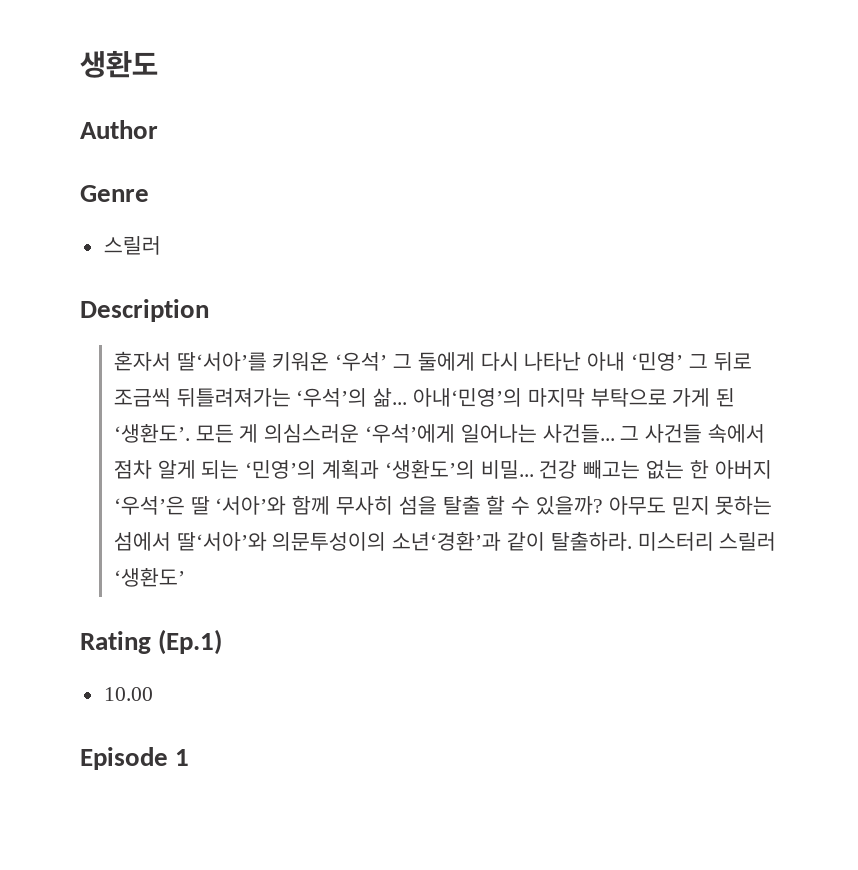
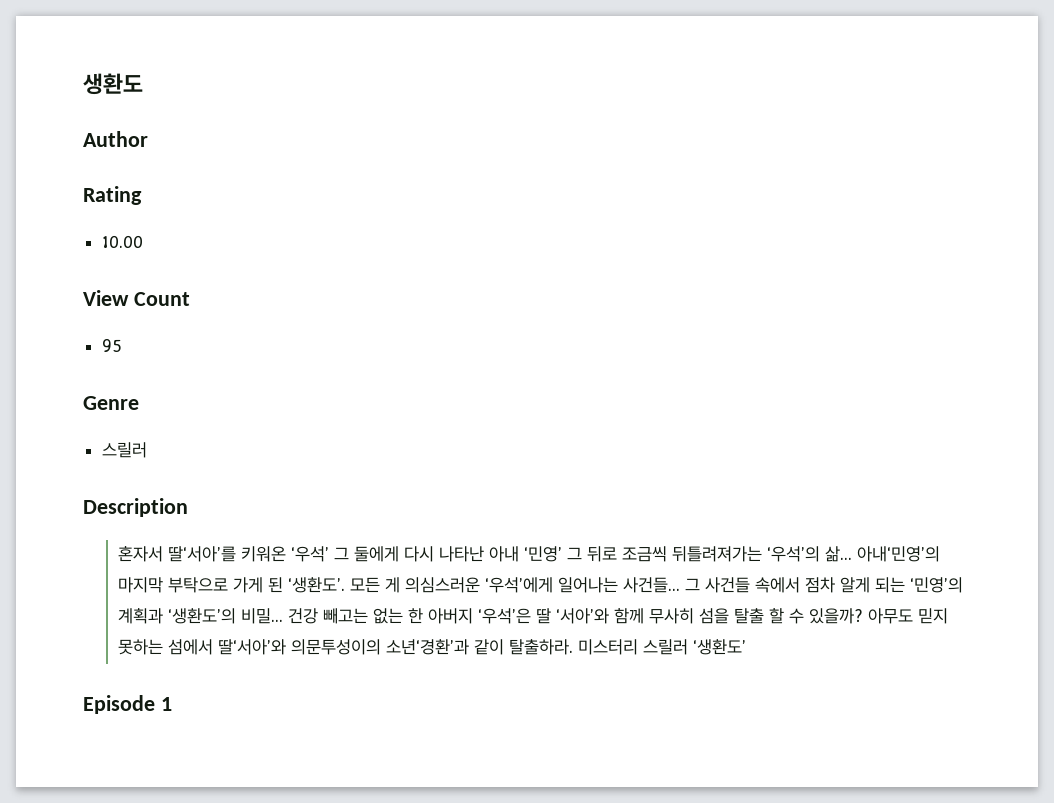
(158, 129) none -> [83,186,142,205] [102,235,144,248] [83,290,190,306] [102,339,123,352] // Rating // 10.00 // View Count // 95
[80,629,223,655] [103,687,153,701] // Rating (Ep.1) // 10.00 -> (746, 647) none

